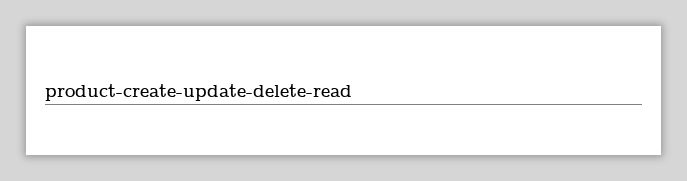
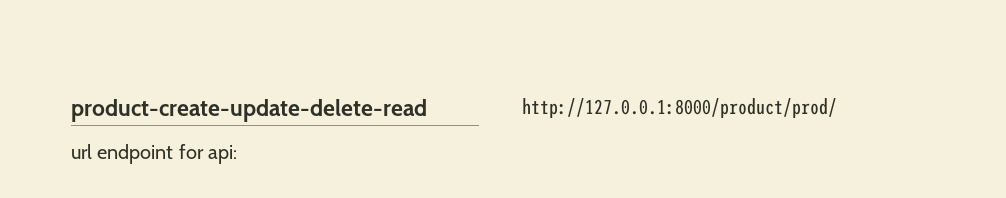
(352, 92) none -> [71,144,238,164] [522,98,837,118] // url endpoint for api: http://127.0.0.1:8000/product/prod/

